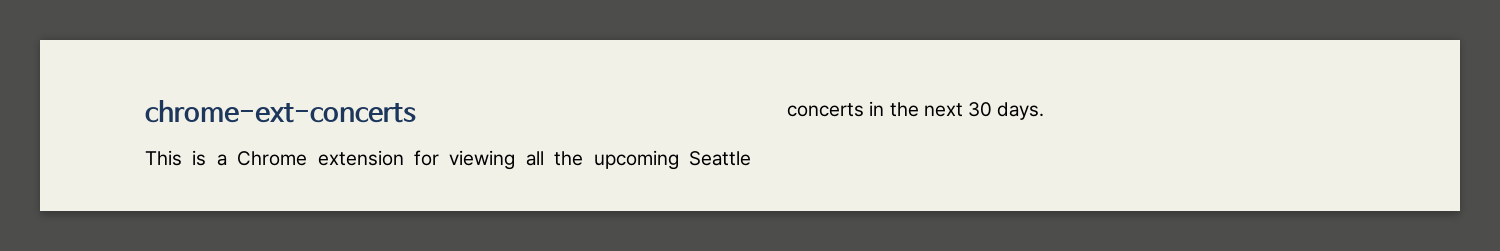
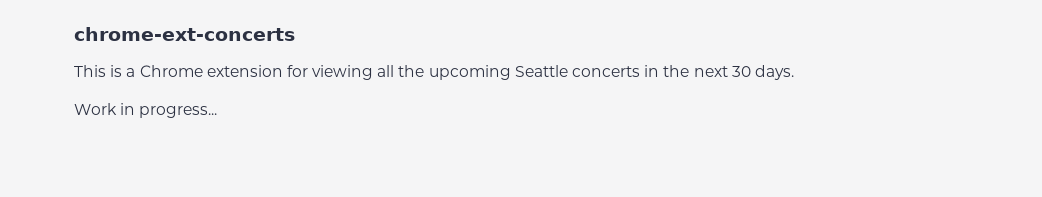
(1045, 111) none -> [74,103,218,118] // Work in progress...

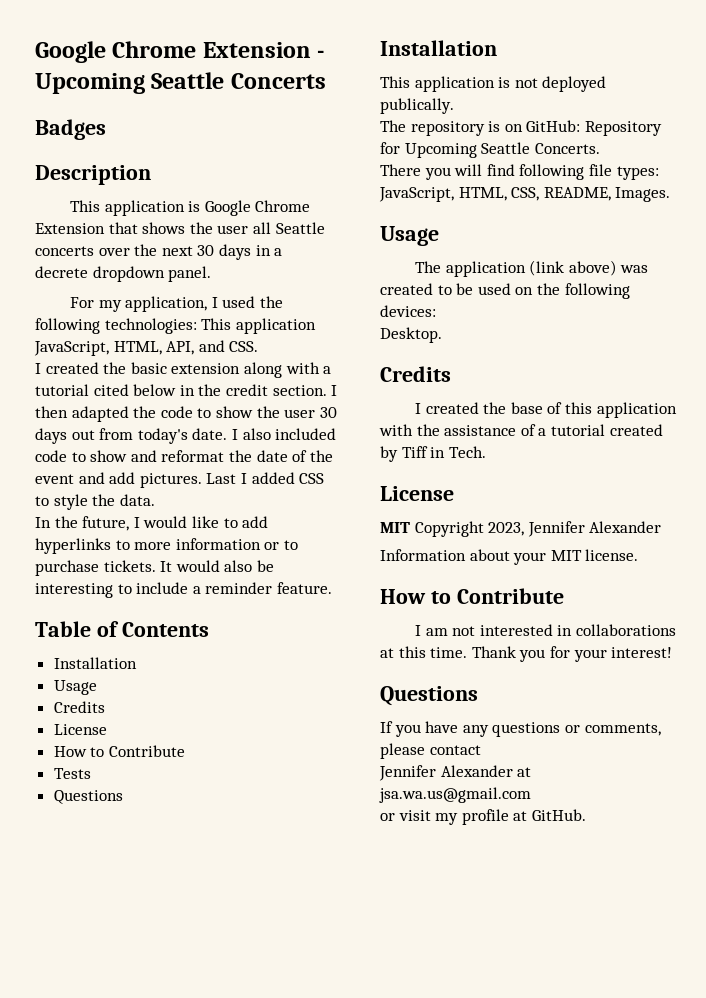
[74,27,295,41] [74,65,511,80] chrome-ext-concerts // This is a Chrome extension for viewing all the upcoming -> [35,41,325,63] [35,72,326,94] [35,119,106,140] [35,165,151,185] [70,200,311,216] [35,222,271,234] Google Chrome Extension - Upcoming Seattle Concerts // Badges // Description // This application is Google Chrome Extension that shows the user all
[644,65,660,77] in -> [98,248,130,256] over
[754,65,794,80] [74,103,218,118] days. // Work in progress... -> [218,244,283,260] [35,266,212,282] [70,296,283,312] [35,318,316,334] [34,340,259,356] [35,362,332,378] [35,384,338,396] [35,406,337,422] [35,428,337,444] [35,450,333,462] [35,472,325,488] [35,494,155,510] [35,516,269,531] [35,538,298,554] [35,560,274,576] [35,582,332,598] [35,621,209,637] [53,657,137,669] [53,680,97,695] [53,701,105,713] [53,724,107,735] [53,745,185,757] [53,768,91,779] [53,790,123,804] [380,40,497,56] [380,76,607,92] [380,98,454,114] [380,120,662,136] [380,142,600,158] [380,164,659,180] [379,187,671,202] [380,226,439,246] [415,260,649,277] [380,283,630,299] [380,305,436,317] [380,327,442,343] [380,366,451,382] [415,402,677,418] [379,424,663,436] [380,446,486,462] [380,486,454,501] [380,521,662,537] [380,549,639,565] [380,588,564,604] [415,624,676,636] [380,646,673,662] [380,686,478,706] [380,721,661,737] [380,743,481,759] [379,765,532,781] [379,787,531,803] [380,809,586,825] days in a decrete dropdown panel. // For my application, I used the following technologies: This application JavaScript, HTML, API, and CSS. // I created the basic extension along with a tutorial cited below in the credit section. I then adapted the code to show the user 30 days out from today's date. I also included code to show and reformat the date of the event and add pictures. Last I added CSS to style the data. // In the future, I would like to add hyperlinks to more information or to purchase tickets. It would also be interesting to include a reminder feature. // Table of Contents // Installation // Usage // Credits // License // How to Contribute // Tests // Questions // Installation // This application is not deployed publically. // The repository is on GitHub: Repository for Upcoming Seattle Concerts. // There you will find following file types: JavaScript, HTML, CSS, README, Images. // Usage // The application (link above) was created to be used on the following devices: // Desktop. // Credits // I created the base of this application with the assistance of a tutorial created by Tiff in Tech. // License // MIT Copyright 2023, Jennifer Alexander // Information about your MIT license. // How to Contribute // I am not interested in collaborations at this time. Thank you for your interest! // Questions // If you have any questions or comments, please contact // Jennifer Alexander at jsa.wa.us@gmail.com // or visit my profile at GitHub.

